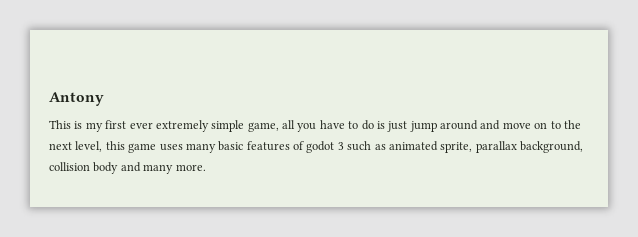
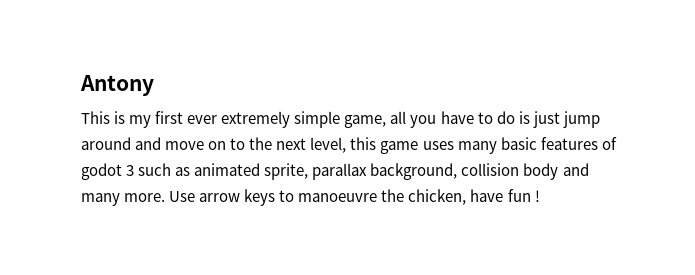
(206, 167) none -> [169,189,540,206] Use arrow keys to manoeuvre the chicken, have fun !

